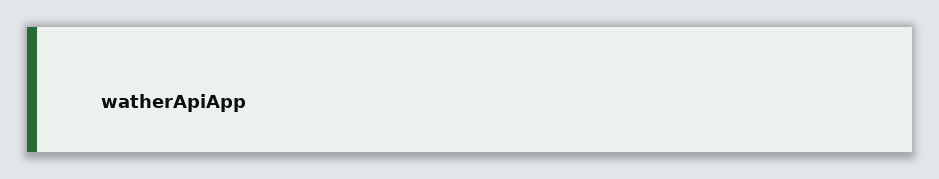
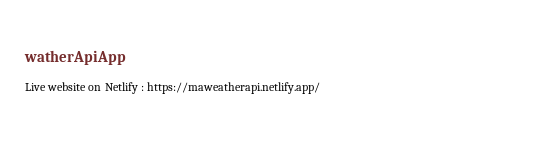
(246, 103) none -> [25,82,321,94] // Live website on Netlify : https://maweatherapi.netlify.app/

